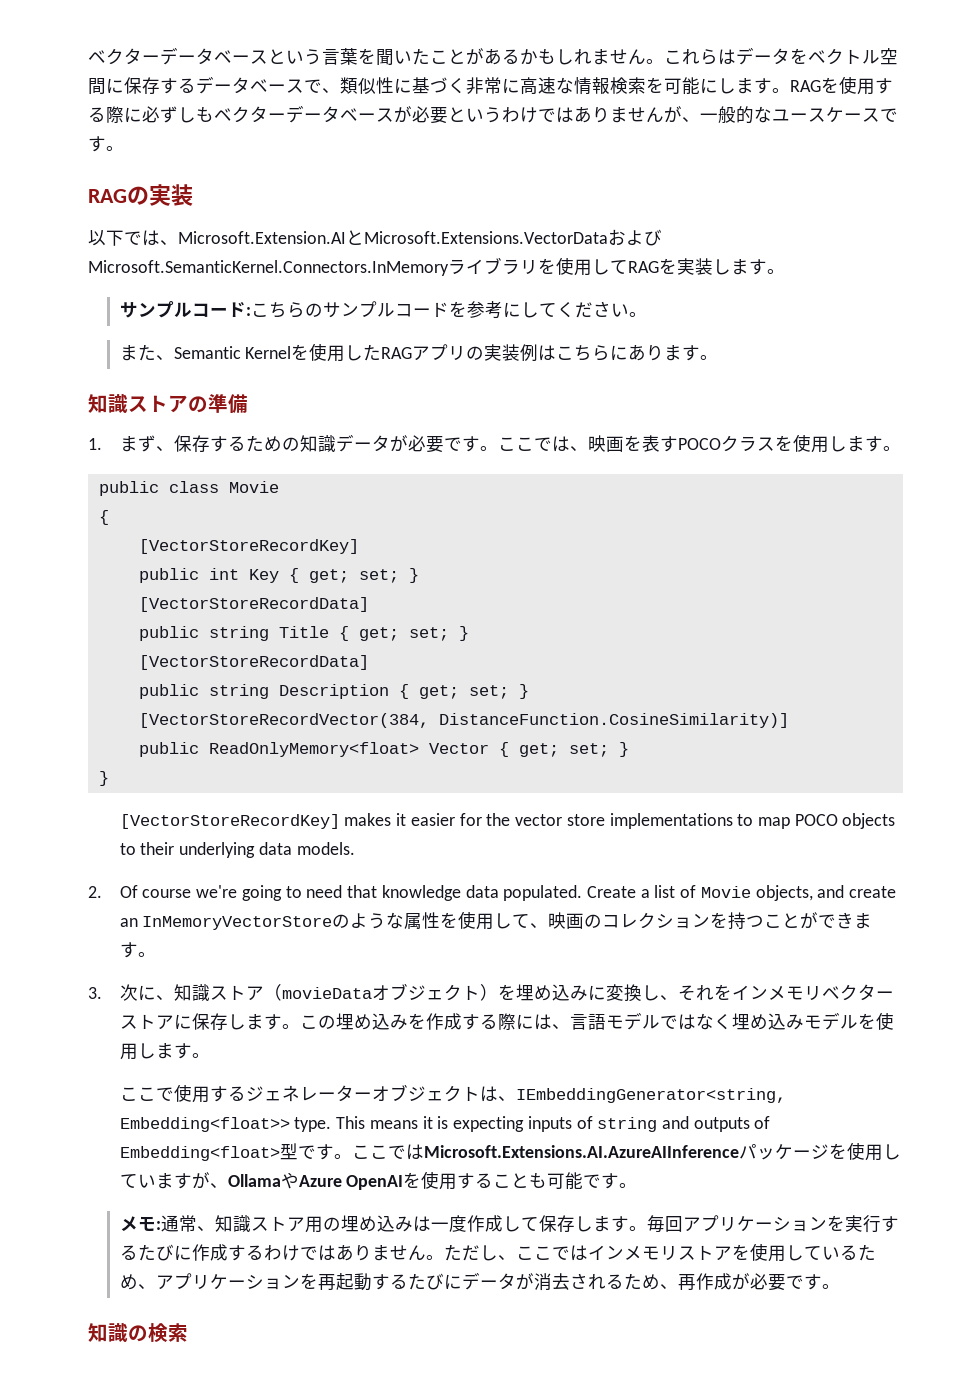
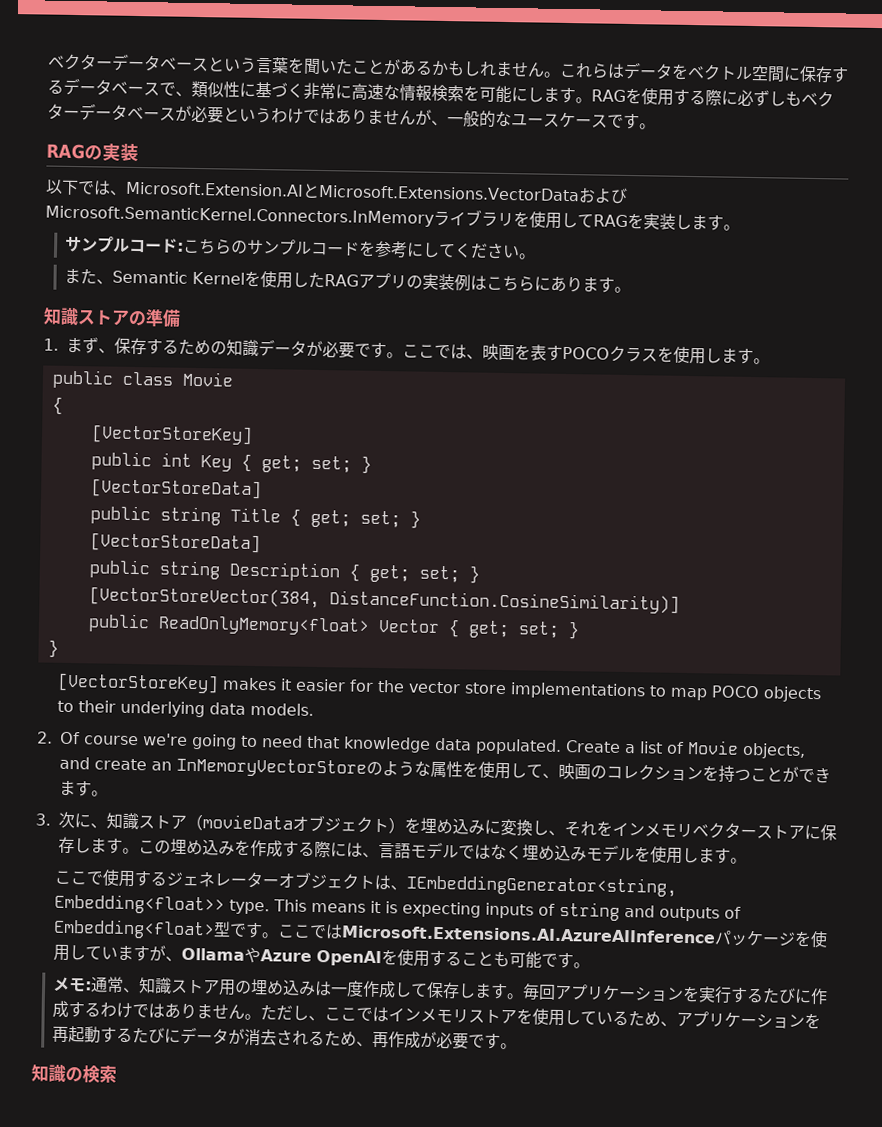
[138,539,359,554] [VectorStoreRecordKey] -> [90,424,253,445] [VectorStoreKey]
[138,597,369,612] [VectorStoreRecordData] -> [90,478,262,500] [VectorStoreData]
[138,655,369,670] [VectorStoreRecordData] -> [89,532,261,554] [VectorStoreData]
[138,713,429,728] [VectorStoreRecordVector(384, -> [88,586,320,609] [VectorStoreVector(384,
[119,814,340,829] [VectorStoreRecordKey] -> [57,672,220,694] [VectorStoreKey]

